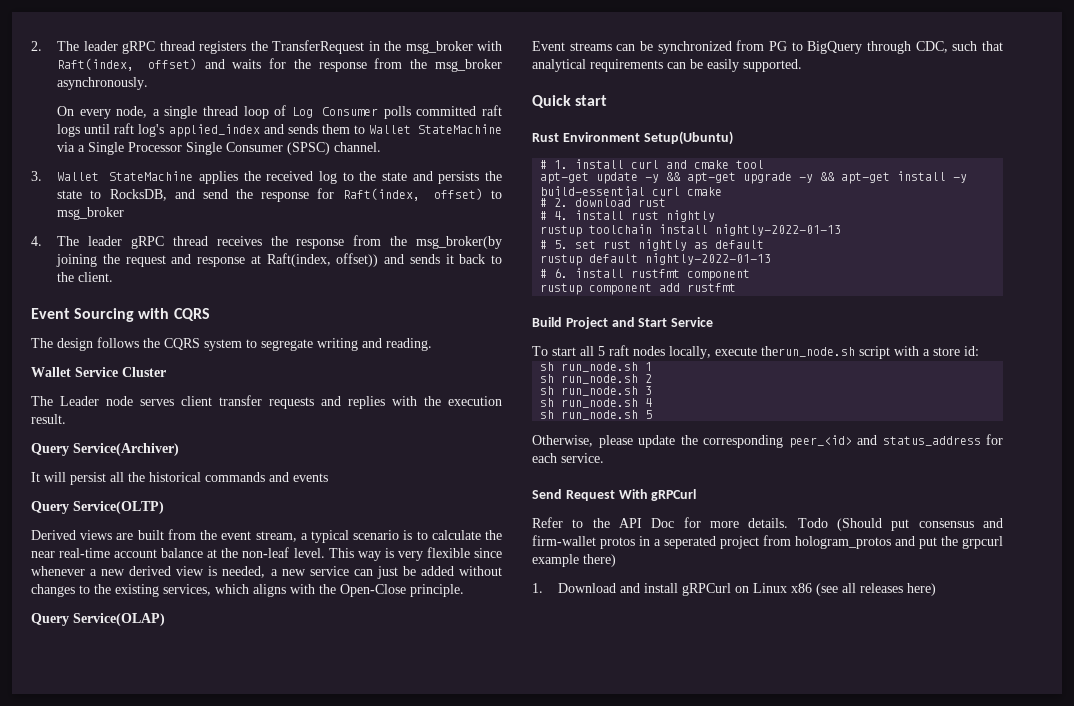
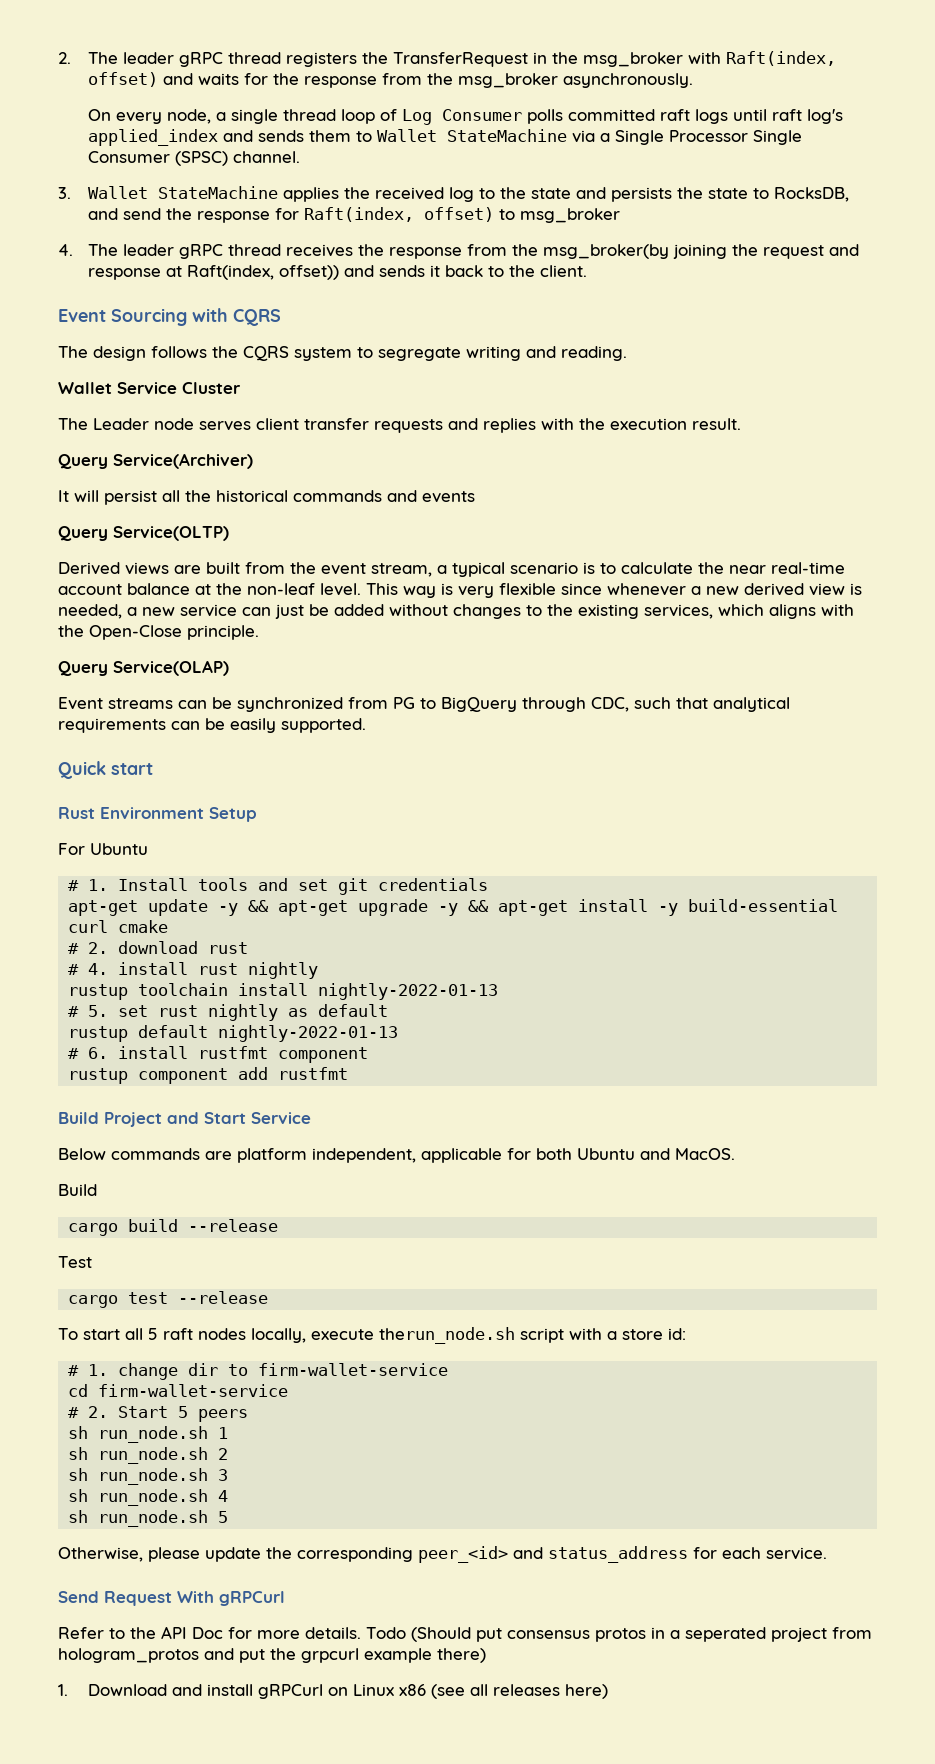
[643,131,733,145] [540,159,765,169] Setup(Ubuntu) // # 1. install curl and cmake tool -> [209,807,257,822] [58,843,148,855] [68,878,489,895] Setup // For Ubuntu // # 1. Install tools and set git credentials
(714, 322) none -> [58,1148,735,1163] [58,1184,97,1196] [68,1219,279,1236] [58,1256,92,1268] [68,1291,269,1308] // Below commands are platform independent, applicable for both Ubuntu and MacOS. // Build // cargo build --release // Test // cargo test --release
(979, 351) none -> [68,1363,449,1380] [68,1384,289,1397] [68,1406,249,1422] // # 1. change dir to firm-wallet-service // cd firm-wallet-service // # 2. Start 5 peers
[983,518,1003,528] [532,535,596,546] and firm-wallet -> (590, 1634) none

